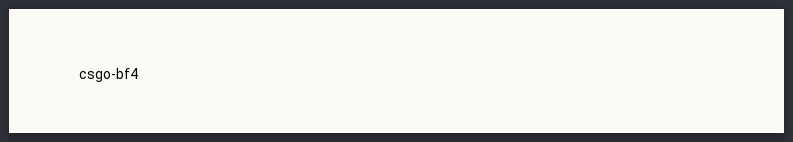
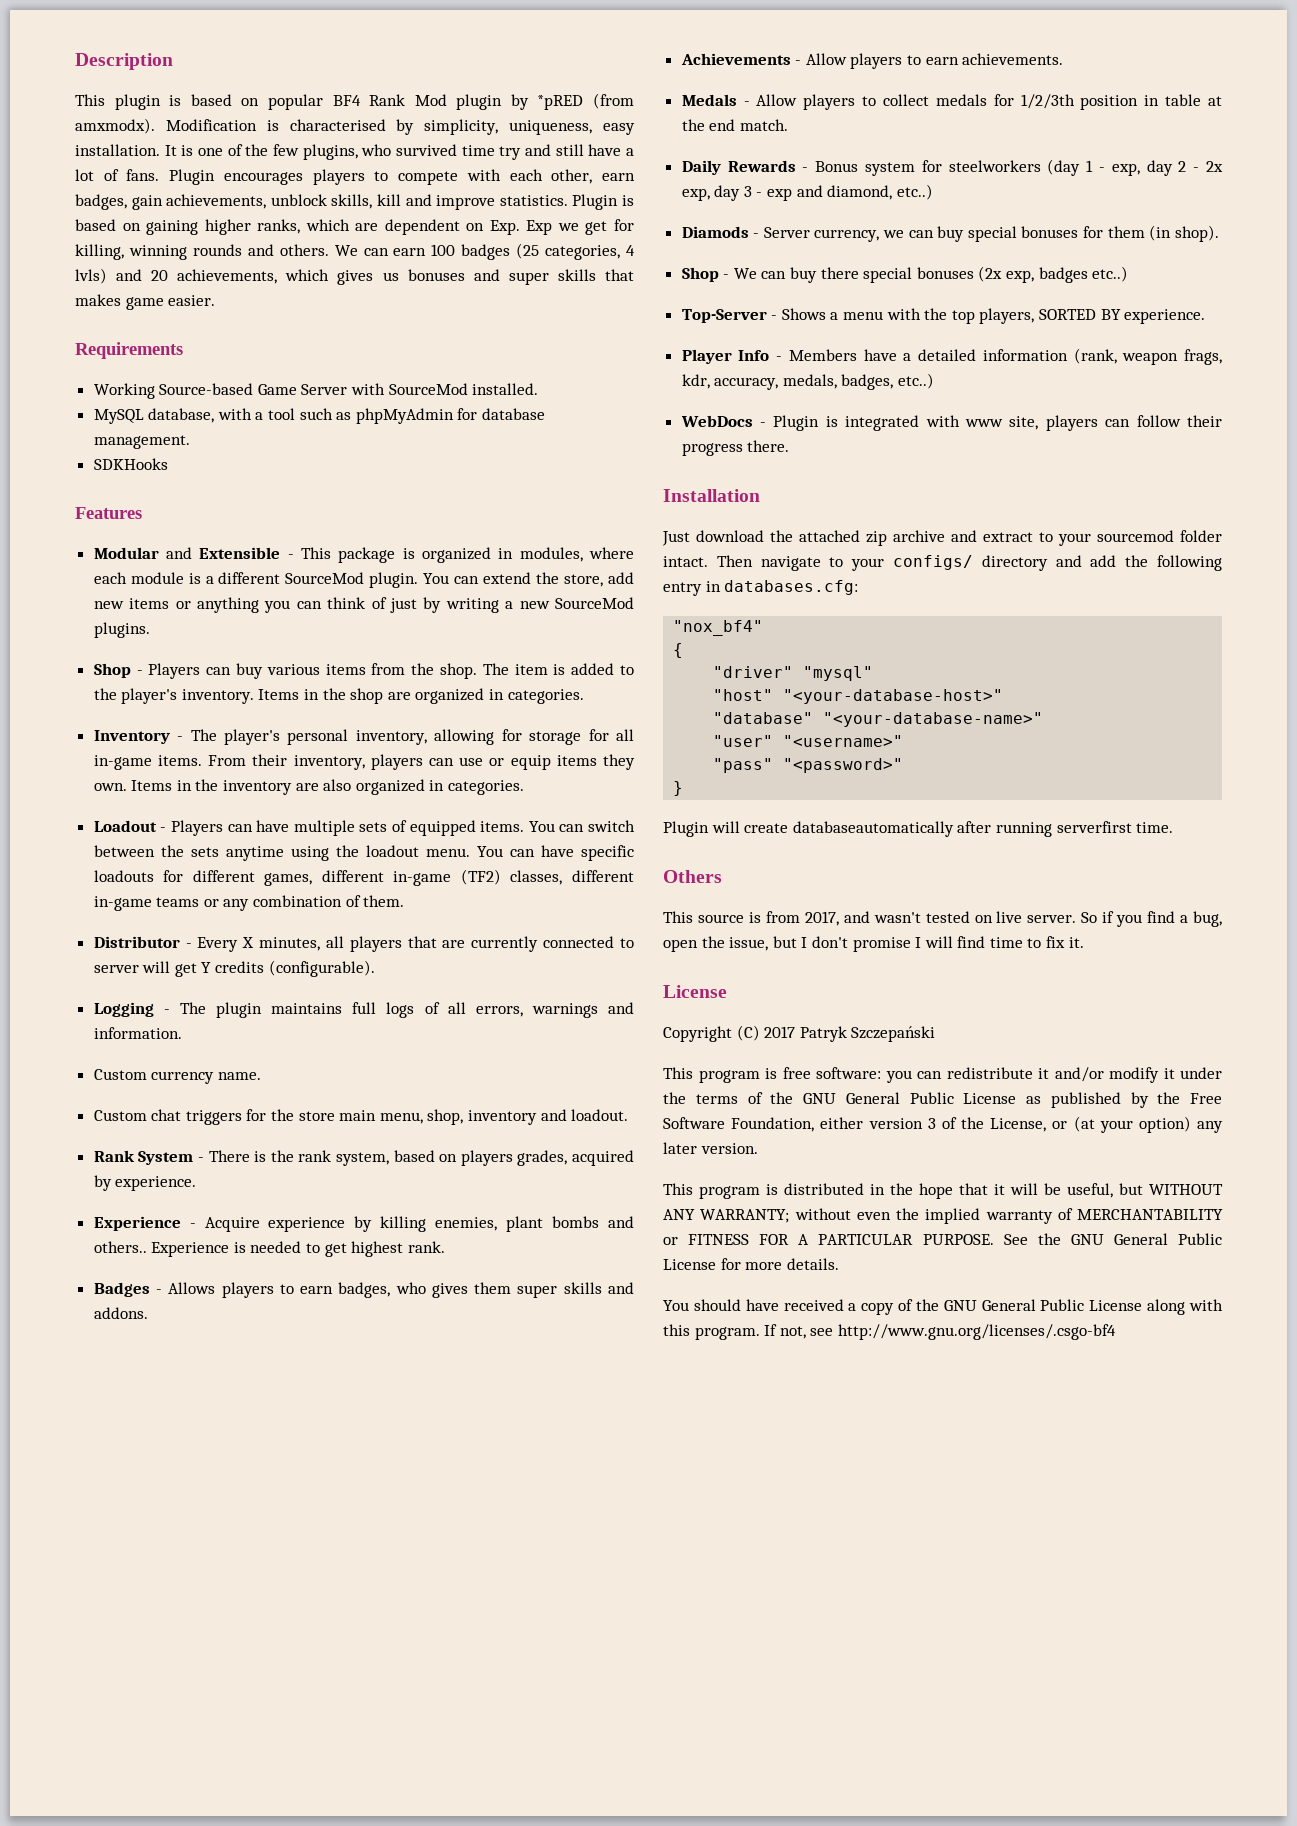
[79,68,138,82] csgo-bf4 -> [75,53,173,70] [75,93,634,110] [75,118,635,135] [75,144,634,160] [75,169,636,185] [75,194,635,210] [75,219,635,235] [75,243,636,260] [75,268,634,285] [75,294,216,310] [75,342,183,359] [93,383,539,399] [93,408,546,424] [93,435,190,449] [93,458,168,470] [75,507,142,519] [93,547,634,563] [93,572,634,588] [93,597,634,613] [93,622,150,638] [93,663,635,679] [93,688,584,704] [93,729,634,745] [93,754,635,770] [93,779,525,795] [93,820,635,836] [93,845,634,861] [93,869,634,886] [93,895,405,911] [93,936,634,952] [93,960,375,977] [93,1002,635,1018] [93,1027,182,1039] [93,1069,261,1084] [93,1109,629,1125] [93,1150,634,1166] [93,1175,197,1191] [93,1216,634,1232] [93,1241,445,1257] [93,1282,634,1298] [93,1307,148,1319] [680,53,1064,69] [681,94,1222,110] [681,119,788,131] [681,159,1223,176] [681,184,933,201] [681,225,1219,242] [681,266,1129,283] [681,308,1206,324] [681,348,1222,365] [681,373,935,390] [680,415,1222,431] [681,440,790,456] [663,489,760,502] [662,530,1222,546] [663,555,1222,571] [663,580,859,596] [673,620,764,636] [673,643,684,658] [713,666,874,681] [713,689,1004,704] [713,712,1044,727] [713,735,904,747] [713,758,904,773] [673,781,684,796] [663,821,1174,837] [663,870,722,883] [663,911,1222,927] [663,936,1084,952] [663,985,727,998] [663,1025,936,1042] [663,1067,1222,1083] [663,1092,1222,1108] [663,1116,1223,1133] [663,1142,758,1154] [663,1183,1223,1199] [663,1208,1223,1224] [663,1233,1222,1245] [663,1258,839,1270] [663,1299,1223,1315] [663,1324,1116,1340] Description // This plugin is based on popular BF4 Rank Mod plugin by *pRED (from amxmodx). Modification is characterised by simplicity, uniqueness, easy installation. It is one of the few plugins, who survived time try and still have a lot of fans. Plugin encourages players to compete with each other, earn badges, gain achievements, unblock skills, kill and improve statistics. Plugin is based on gaining higher ranks, which are dependent on Exp. Exp we get for killing, winning rounds and others. We can earn 100 badges (25 categories, 4 lvls) and 20 achievements, which gives us bonuses and super skills that makes game easier. // Requirements // Working Source-based Game Server with SourceMod installed. // MySQL database, with a tool such as phpMyAdmin for database management. // SDKHooks // Features // Modular and Extensible - This package is organized in modules, where each module is a different SourceMod plugin. You can extend the store, add new items or anything you can think of just by writing a new SourceMod plugins. // Shop - Players can buy various items from the shop. The item is added to the player's inventory. Items in the shop are organized in categories. // Inventory - The player's personal inventory, allowing for storage for all in-game items. From their inventory, players can use or equip items they own. Items in the inventory are also organized in categories. // Loadout - Players can have multiple sets of equipped items. You can switch between the sets anytime using the loadout menu. You can have specific loadouts for different games, different in-game (TF2) classes, different in-game teams or any combination of them. // Distributor - Every X minutes, all players that are currently connected to server will get Y credits (configurable). // Logging - The plugin maintains full logs of all errors, warnings and information. // Custom currency name. // Custom chat triggers for the store main menu, shop, inventory and loadout. // Rank System - There is the rank system, based on players grades, acquired by experience. // Experience - Acquire experience by killing enemies, plant bombs and others.. Experience is needed to get highest rank. // Badges - Allows players to earn badges, who gives them super skills and addons. // Achievements - Allow players to earn achievements. // Medals - Allow players to collect medals for 1/2/3th position in table at the end match. // Daily Rewards - Bonus system for steelworkers (day 1 - exp, day 2 - 2x exp, day 3 - exp and diamond, etc..) // Diamods - Server currency, we can buy special bonuses for them (in shop). // Shop - We can buy there special bonuses (2x exp, badges etc..) // Top-Server - Shows a menu with the top players, SORTED BY experience. // Player Info - Members have a detailed information (rank, weapon frags, kdr, accuracy, medals, badges, etc..) // WebDocs - Plugin is integrated with www site, players can follow their progress there. // Installation // Just download the attached zip archive and extract to your sourcemod folder intact. Then navigate to your configs/ directory and add the following entry in databases.cfg: // "nox_bf4" // { // "driver" "mysql" // "host" "<your-database-host>" // "database" "<your-database-name>" // "user" "<username>" // "pass" "<password>" // } // Plugin will create databaseautomatically after running serverfirst time. // Others // This source is from 2017, and wasn't tested on live server. So if you find a bug, open the issue, but I don't promise I will find time to fix it. // License // Copyright (C) 2017 Patryk Szczepański // This program is free software: you can redistribute it and/or modify it under the terms of the GNU General Public License as published by the Free Software Foundation, either version 3 of the License, or (at your option) any later version. // This program is distributed in the hope that it will be useful, but WITHOUT ANY WARRANTY; without even the implied warranty of MERCHANTABILITY or FITNESS FOR A PARTICULAR PURPOSE. See the GNU General Public License for more details. // You should have received a copy of the GNU General Public License along with this program. If not, see http://www.gnu.org/licenses/.csgo-bf4

